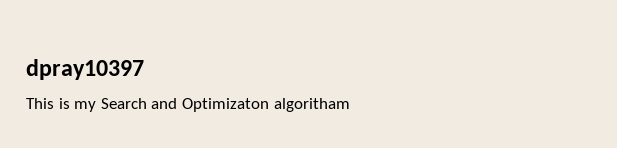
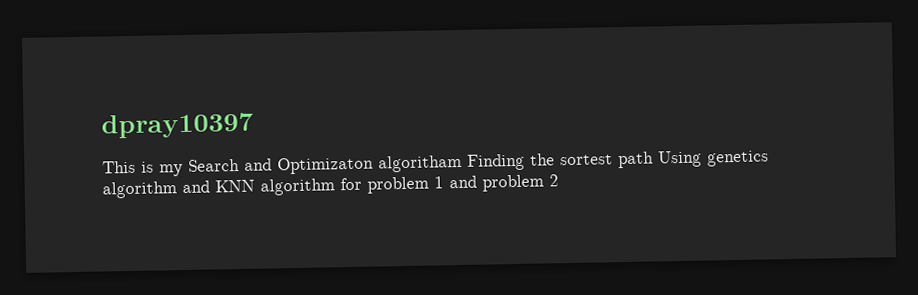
(350, 105) none -> [467,150,769,171] [102,174,559,199] Finding the sortest path Using genetics algorithm and KNN algorithm for problem 1 and problem 2

